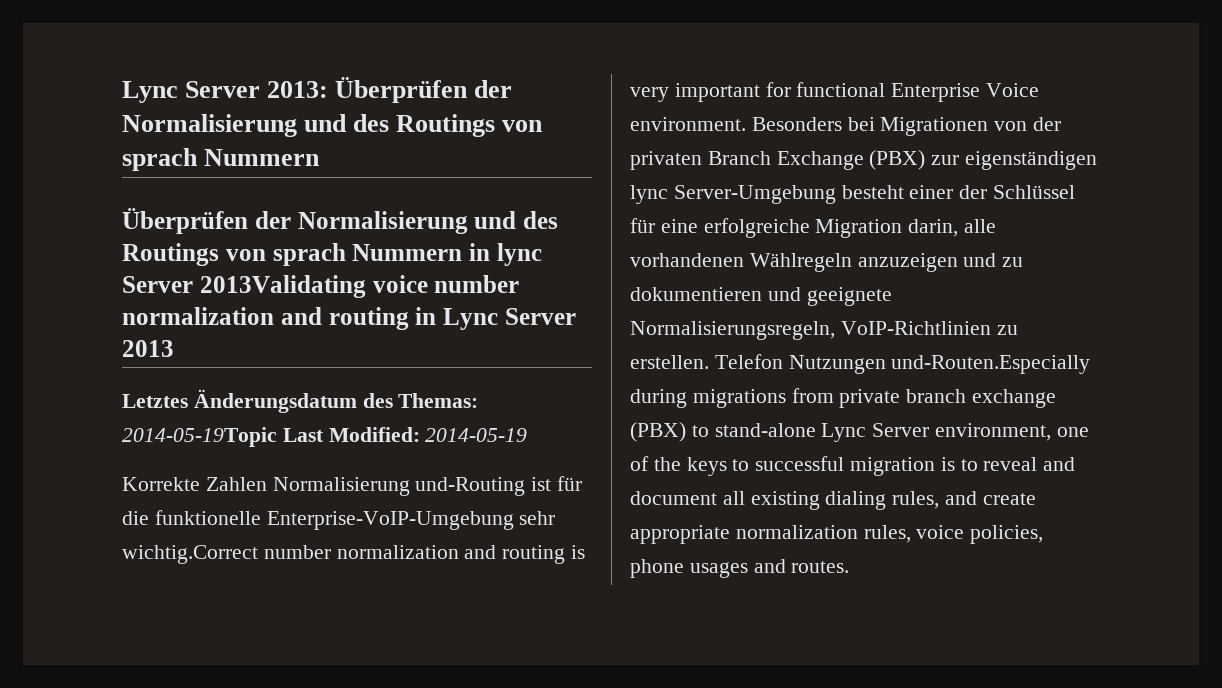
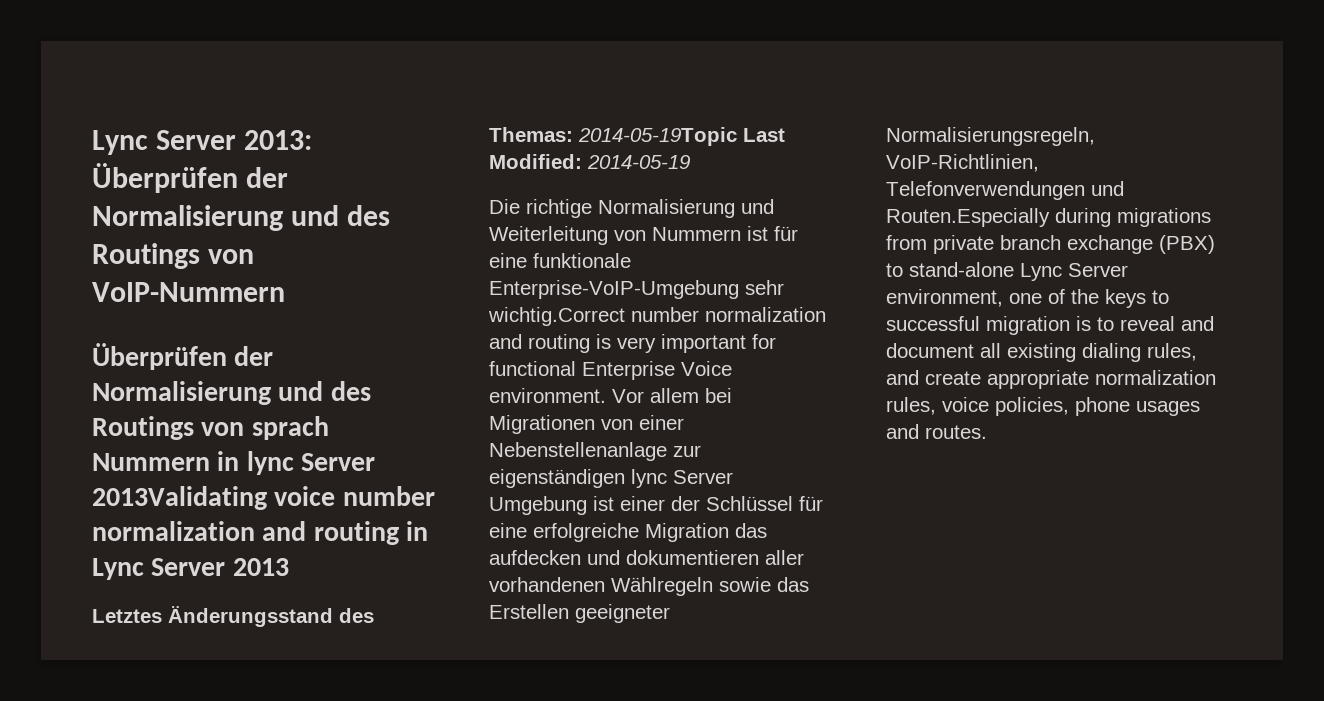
[122,148,321,171] sprach Nummern -> [92,282,285,302] VoIP-Nummern
[193,389,357,413] Änderungsdatum -> [168,606,333,627] Änderungsstand
[122,476,583,496] [122,510,261,525] Korrekte Zahlen Normalisierung und-Routing ist für die funktionelle -> [489,199,774,218] [489,226,798,245] [489,253,631,268] Die richtige Normalisierung und Weiterleitung von Nummern ist für eine funktionale
[751,117,842,131] Besonders -> [612,388,699,403] Vor allem
[1033,117,1062,131] [630,150,1098,170] [630,185,904,204] der privaten Branch Exchange (PBX) zur eigenständigen lync Server-Umgebung besteht -> [639,415,684,430] [489,442,701,461] [489,469,733,488] [489,496,614,515] einer Nebenstellenanlage zur eigenständigen lync Server Umgebung ist
[908,219,997,237] [630,253,1024,272] [630,287,892,306] [630,321,1018,340] [630,354,1091,374] darin, alle vorhandenen Wählregeln anzuzeigen und zu dokumentieren und geeignete Normalisierungsregeln, VoIP-Richtlinien zu erstellen. Telefon Nutzungen und-Routen.Especially -> [735,523,767,538] [489,550,804,565] [489,577,809,596] [489,604,670,623] [886,127,1095,146] [886,154,1039,172] [886,181,1124,200] [886,208,1050,227] das aufdecken und dokumentieren aller vorhandenen Wählregeln sowie das Erstellen geeigneter Normalisierungsregeln, VoIP-Richtlinien, Telefonverwendungen und Routen.Especially

